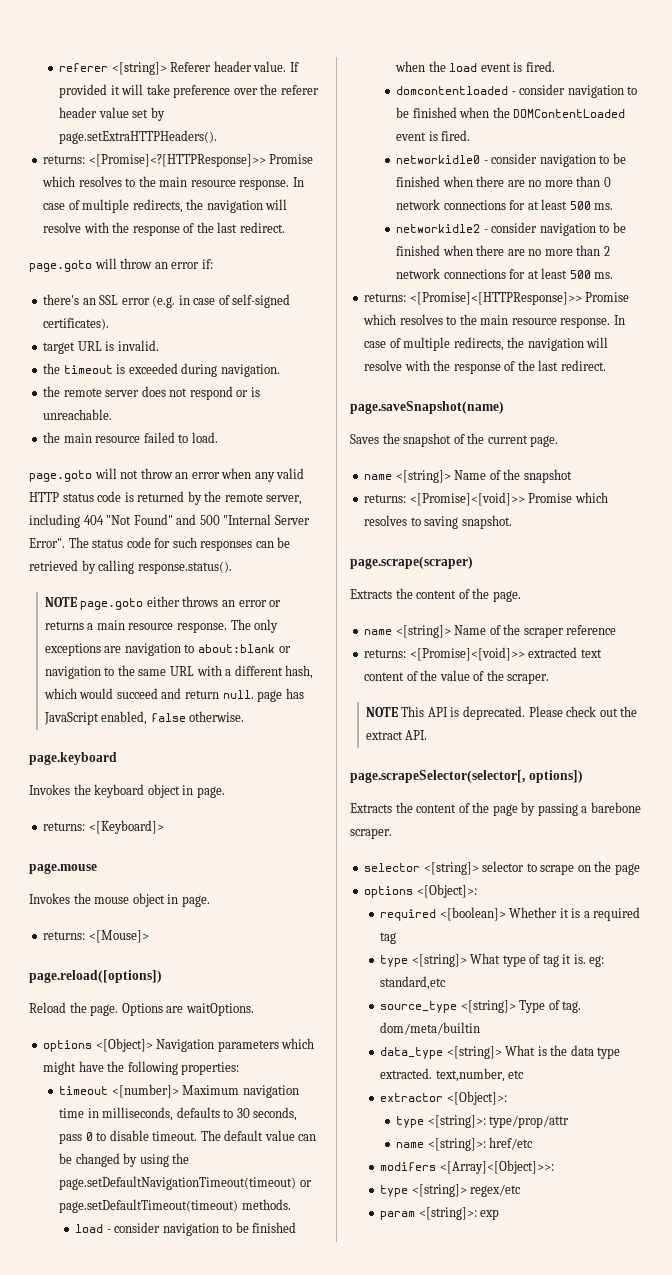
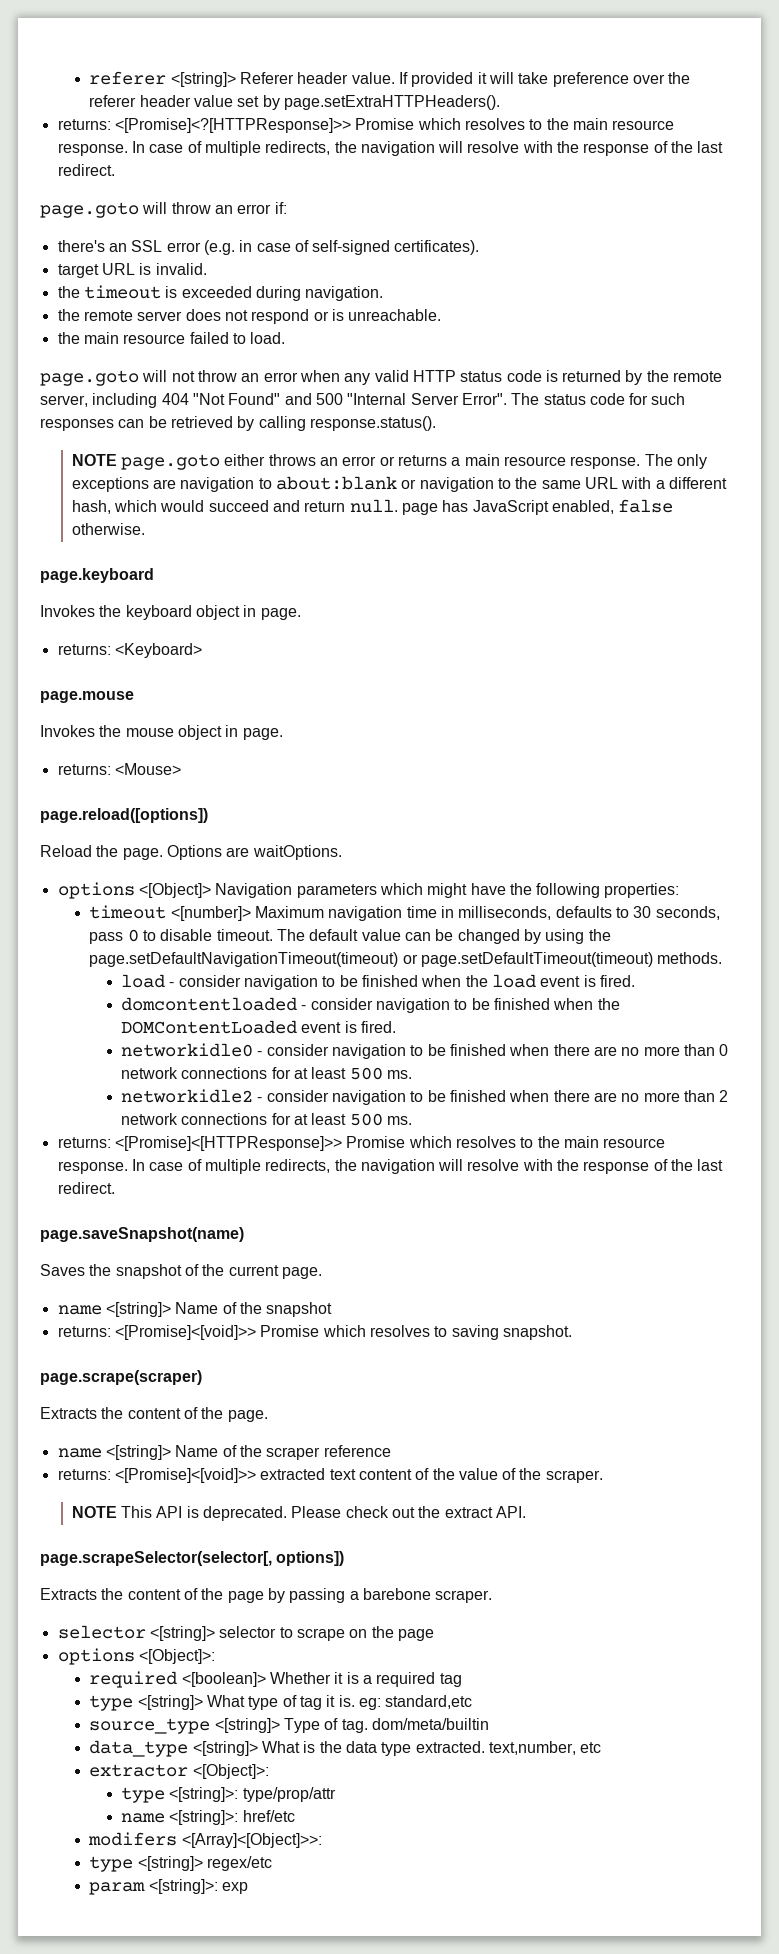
[88,820,164,834] <[Keyboard]> -> [114,643,202,658] <Keyboard>
[88,930,149,943] <[Mouse]> -> [114,763,181,775] <Mouse>

